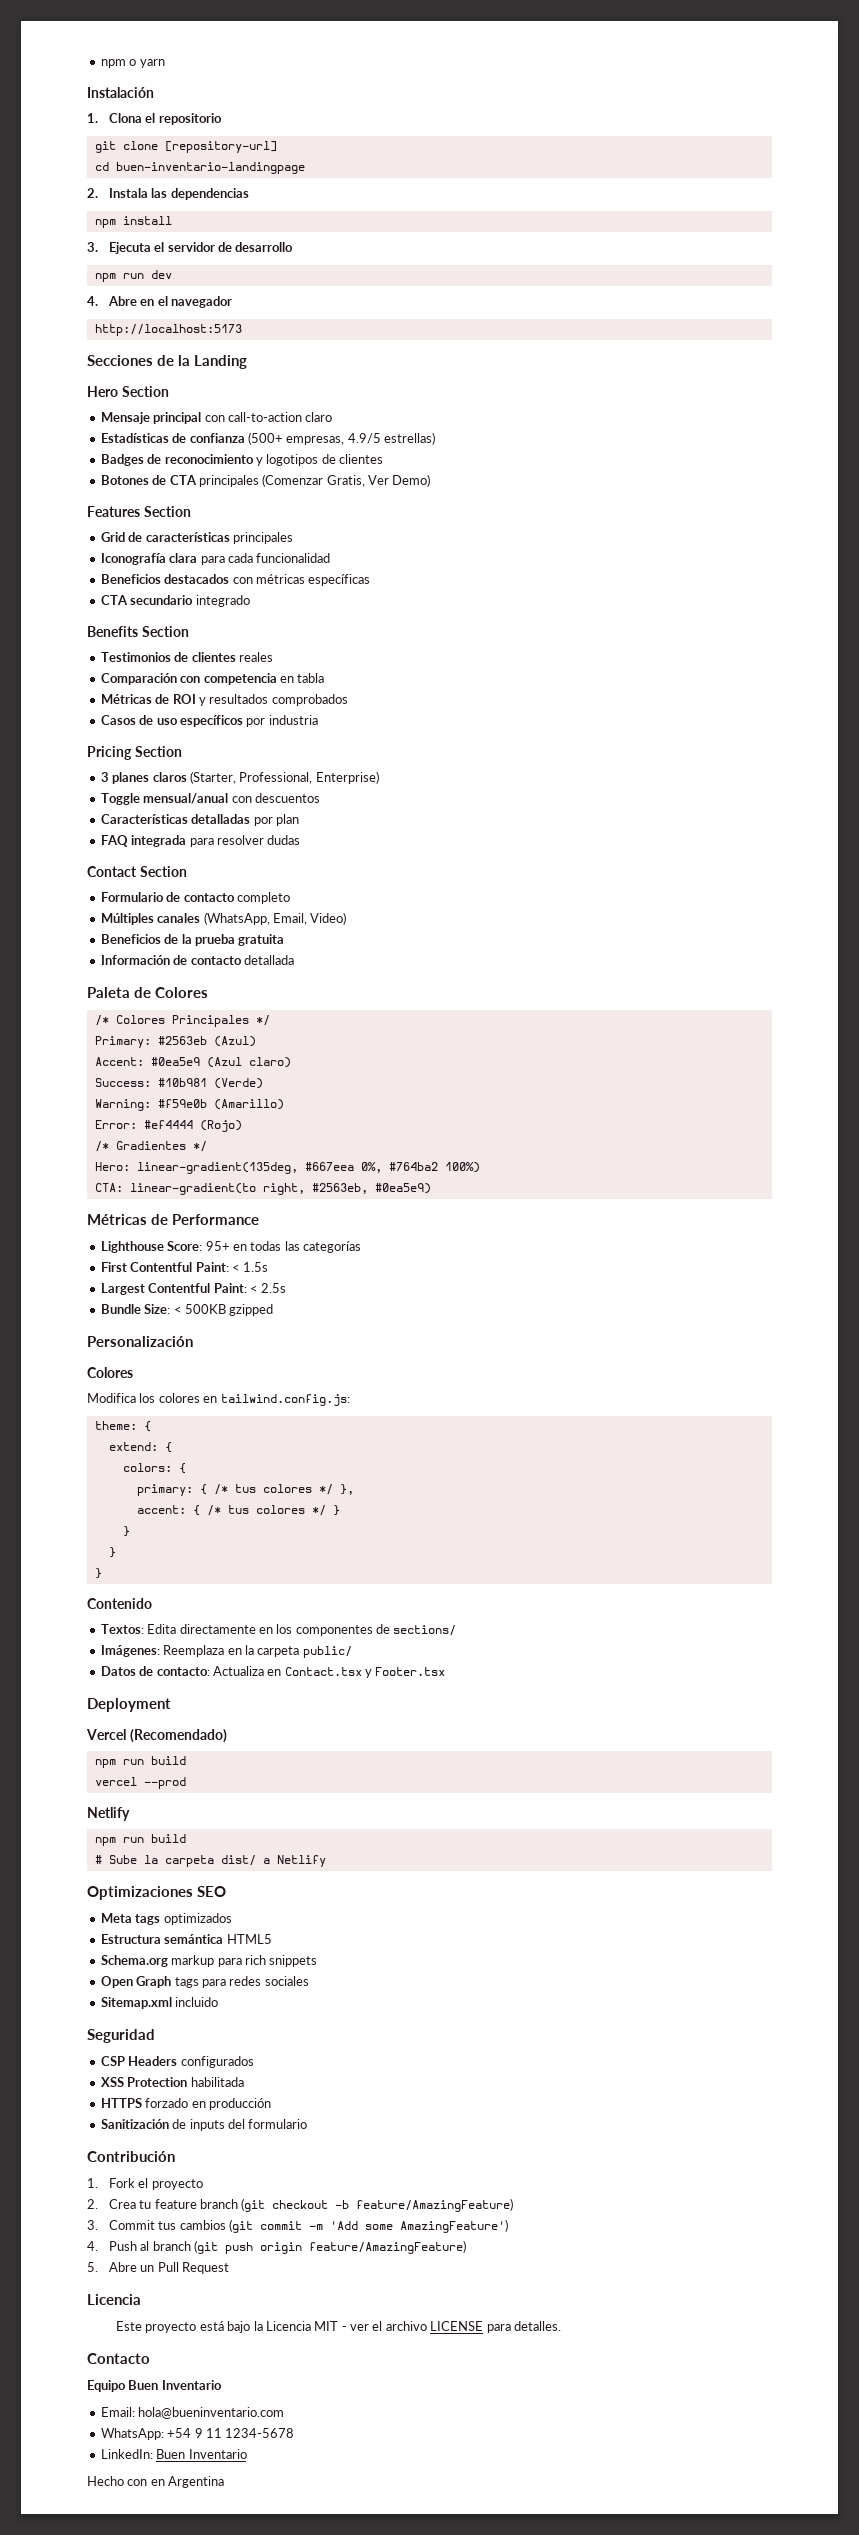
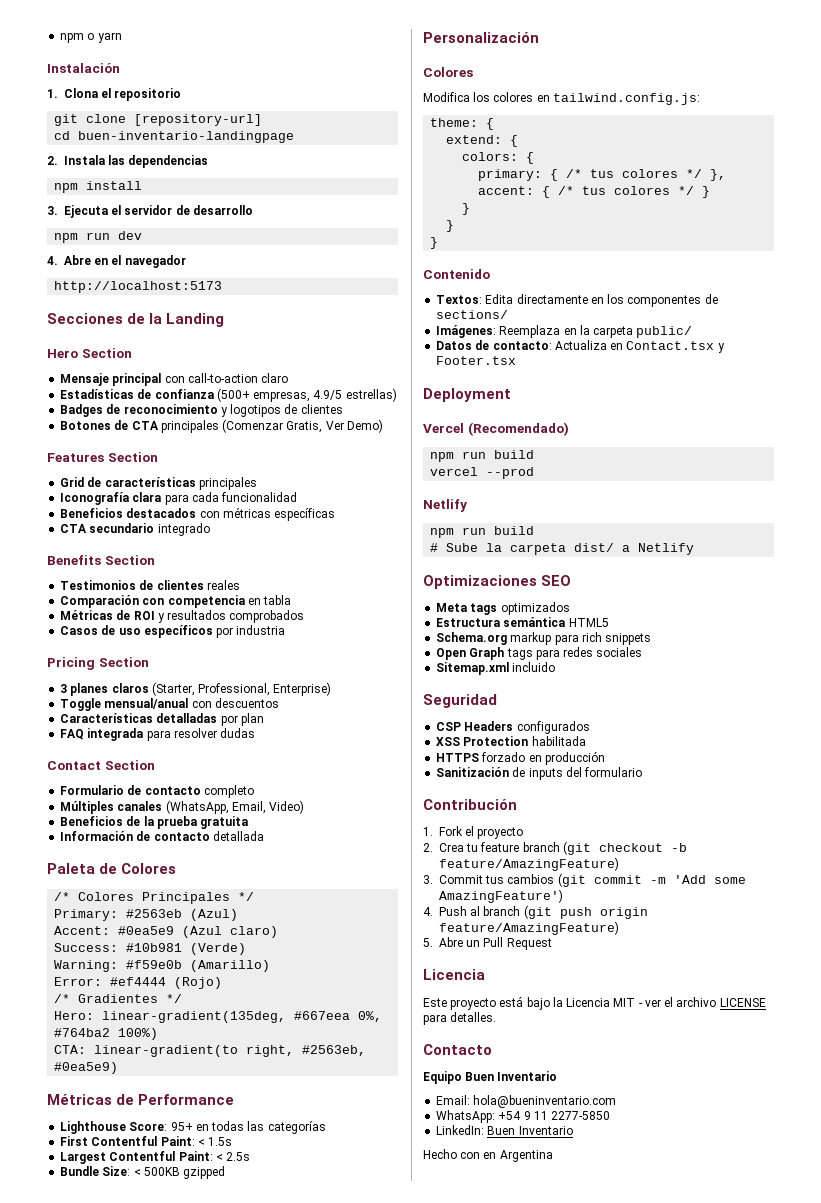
[225,2428,295,2438] 1234-5678 -> [551,1111,611,1120] 2277-5850

